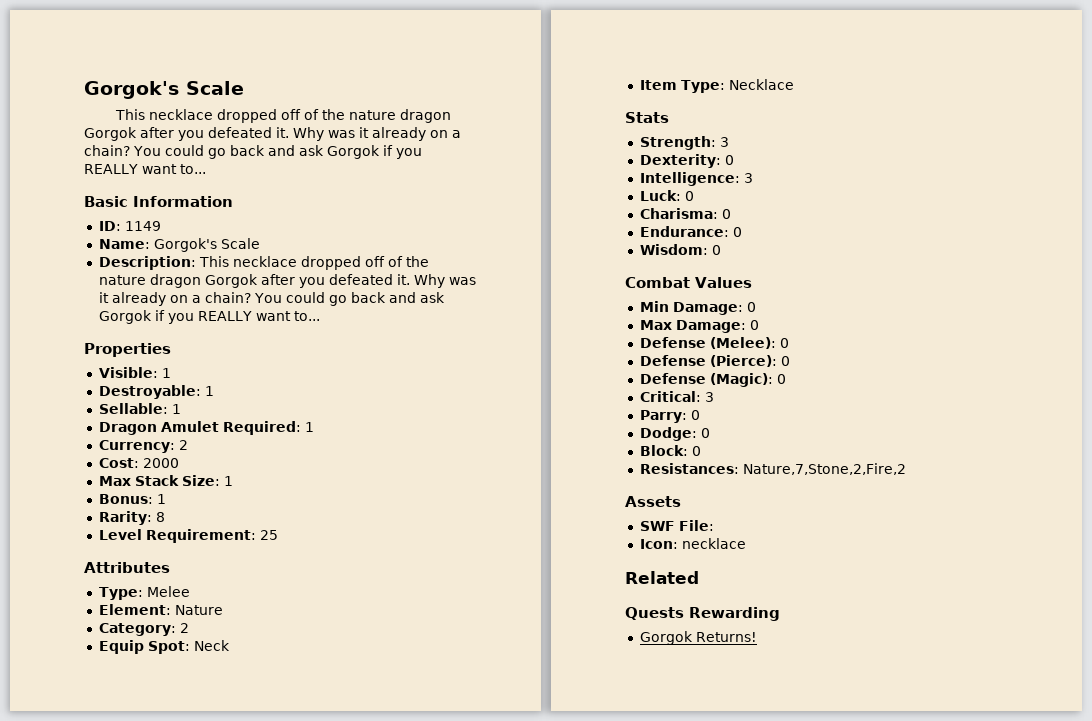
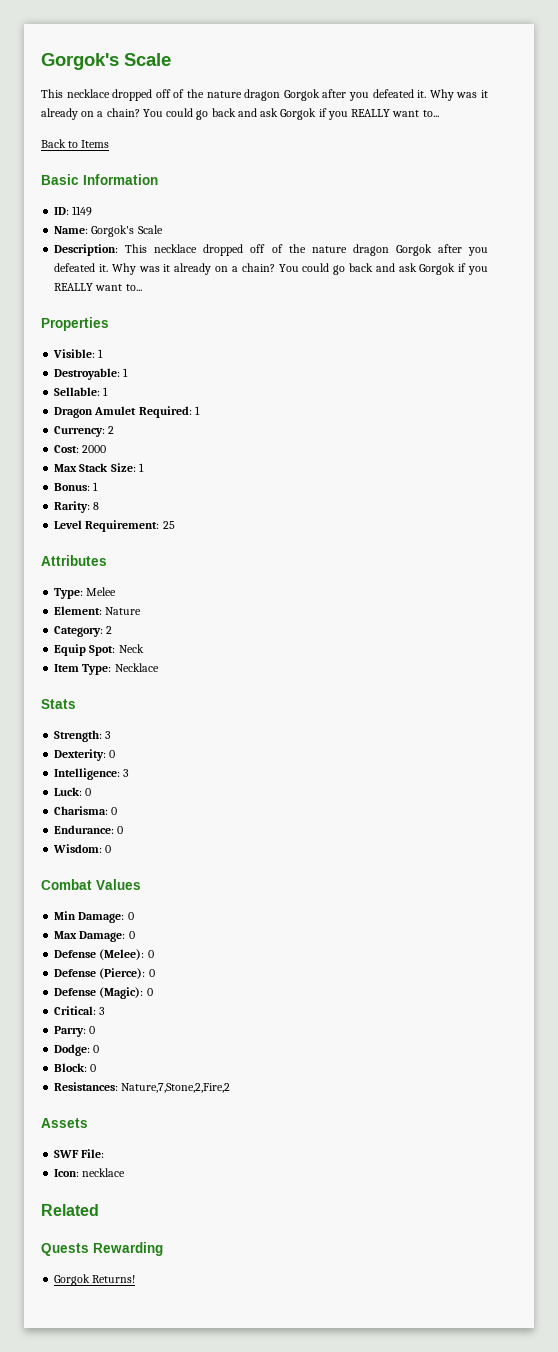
(206, 169) none -> [41,139,110,148] // Back to Items

